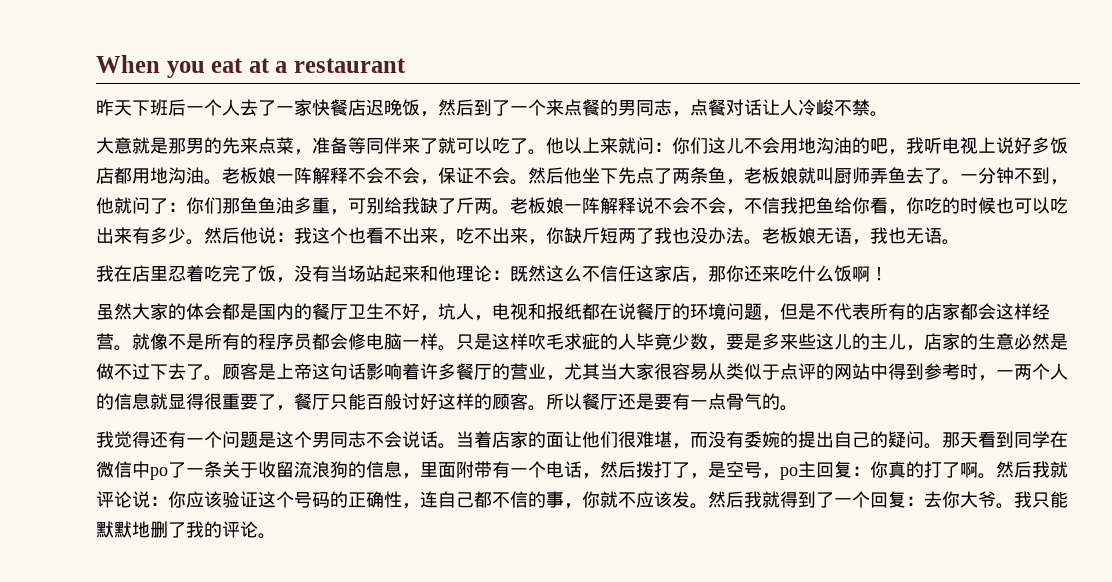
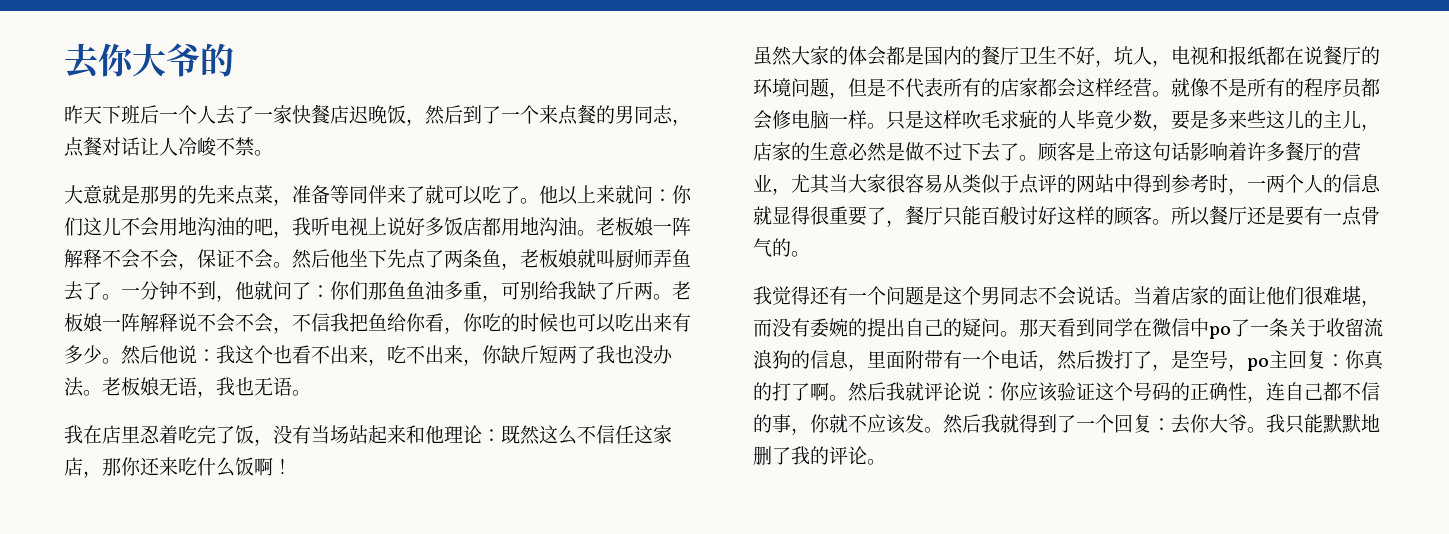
[96,55,407,78] When you eat at a restaurant -> [64,43,234,79] 去你大爷的

